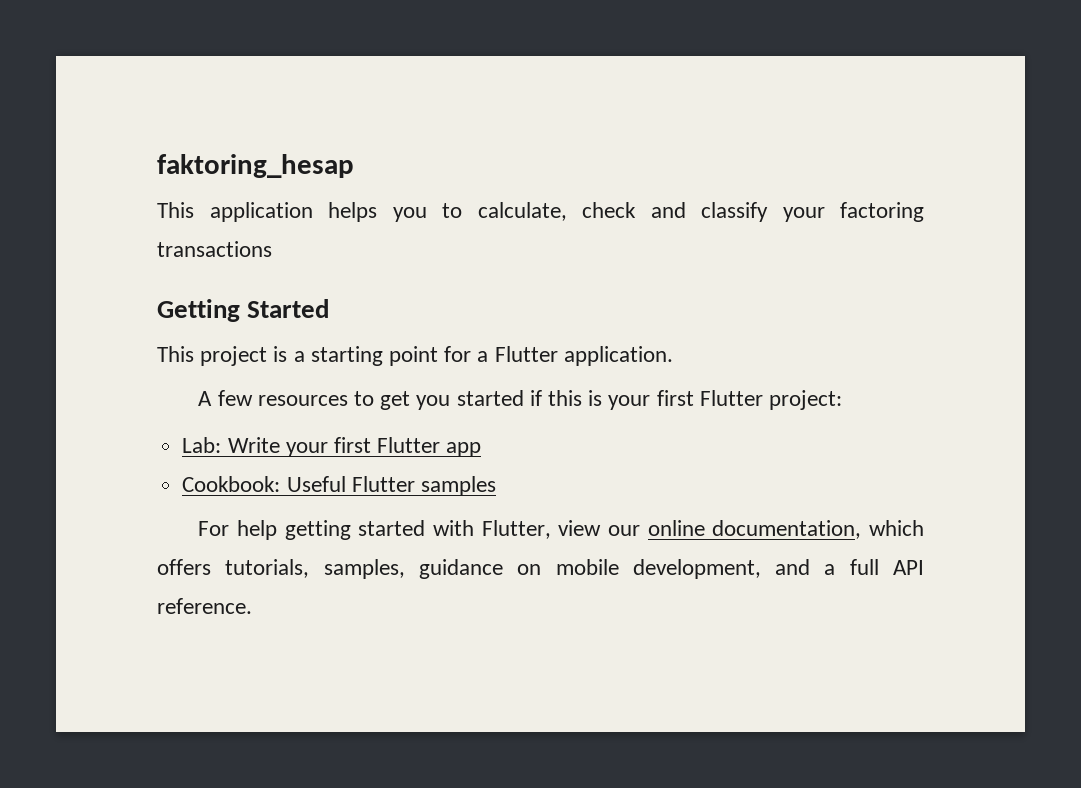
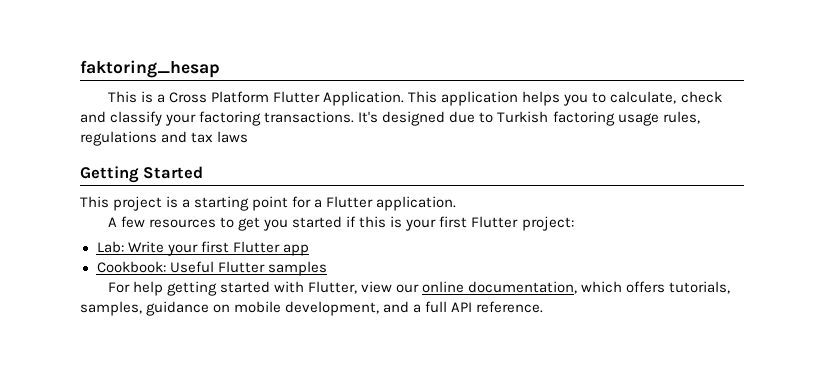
(194, 210) none -> [140,91,438,106] is a Cross Platform Flutter Application. This
[157,241,272,257] transactions -> [264,111,700,126] [80,131,249,146] transactions. It's designed due to Turkish factoring usage rules, regulations and tax laws

